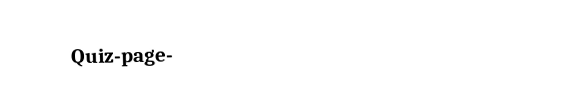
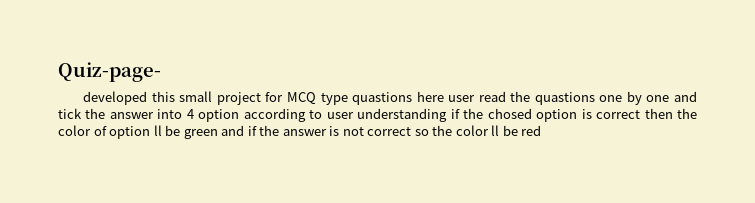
(174, 57) none -> [83,91,697,105] [58,108,698,122] [58,125,542,139] // developed this small project for MCQ type quastions here user read the quastions one by one and tick the answer into 4 option according to user understanding if the chosed option is correct then the color of option ll be green and if the answer is not correct so the color ll be red

